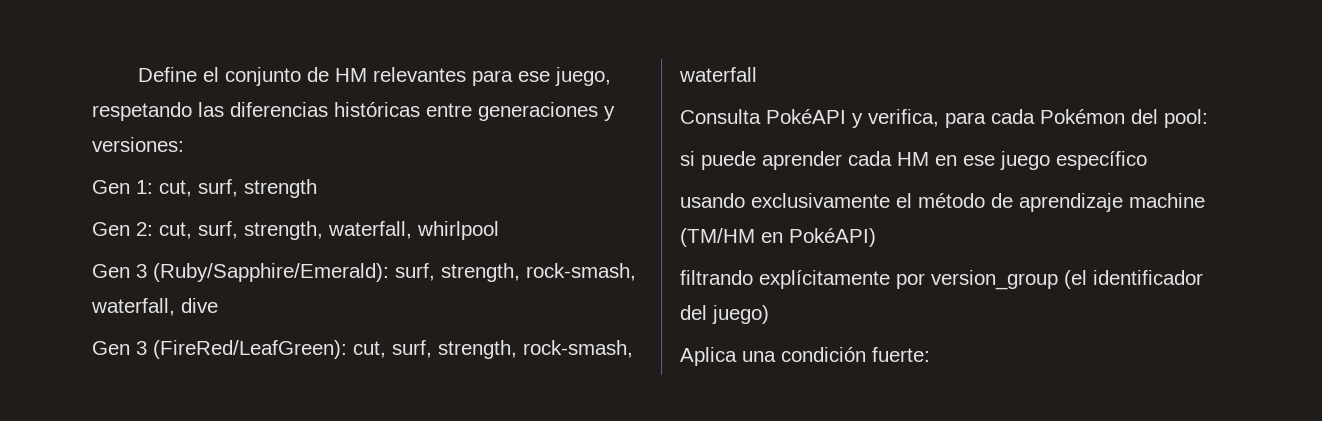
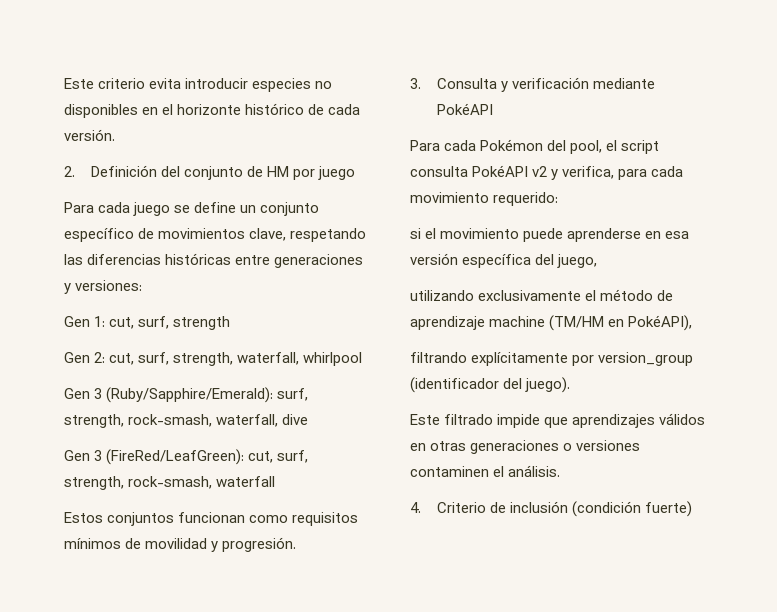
[138,67,612,86] Define el conjunto de HM relevantes para ese juego, -> [64,78,333,92] [64,103,361,118] [64,129,115,141] [64,165,356,180] [64,202,320,216] [64,228,287,242] Este criterio evita introducir especies no disponibles en el horizonte histórico de cada versión. // 2. Definición del conjunto de HM por juego // Para cada juego se define un conjunto específico de movimientos clave,
[680,109,1208,128] [680,151,1147,170] [680,193,745,208] Consulta PokéAPI y verifica, para cada Pokémon del pool: // si puede aprender cada HM en ese juego específico // usando -> [64,512,359,526] [64,537,297,552] [410,77,656,92] [436,103,493,115] [410,139,660,154] [410,165,684,180] [410,192,559,206] [410,228,690,242] [410,253,598,268] [410,290,474,301] Estos conjuntos funcionan como requisitos mínimos de movilidad y progresión. // 3. Consulta y verificación mediante PokéAPI // Para cada Pokémon del pool, el script consulta PokéAPI v2 y verifica, para cada movimiento requerido: // si el movimiento puede aprenderse en esa versión específica del juego, // utilizando
[789,228,876,247] PokéAPI) -> [628,315,693,331] PokéAPI),
[1064,270,1203,289] [680,305,769,324] [680,347,930,366] (el identificador del juego) // Aplica una condición fuerte: -> [410,377,571,393] [410,413,706,428] [410,440,641,454] [410,465,561,477] [410,501,693,517] (identificador del juego). // Este filtrado impide que aprendizajes válidos en otras generaciones o versiones contaminen el análisis. // 4. Criterio de inclusión (condición fuerte)

